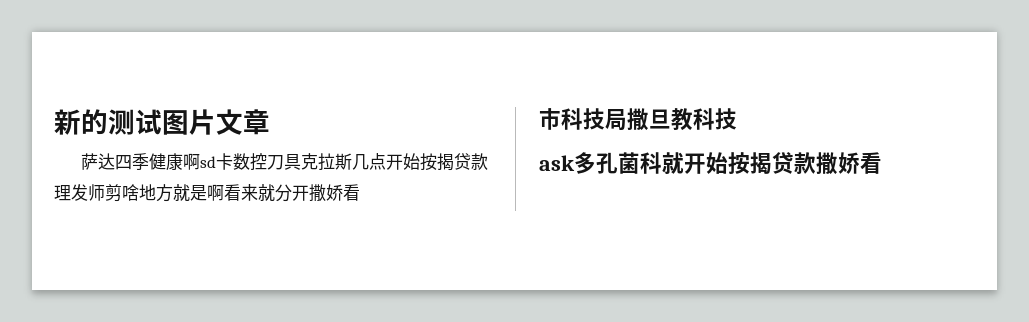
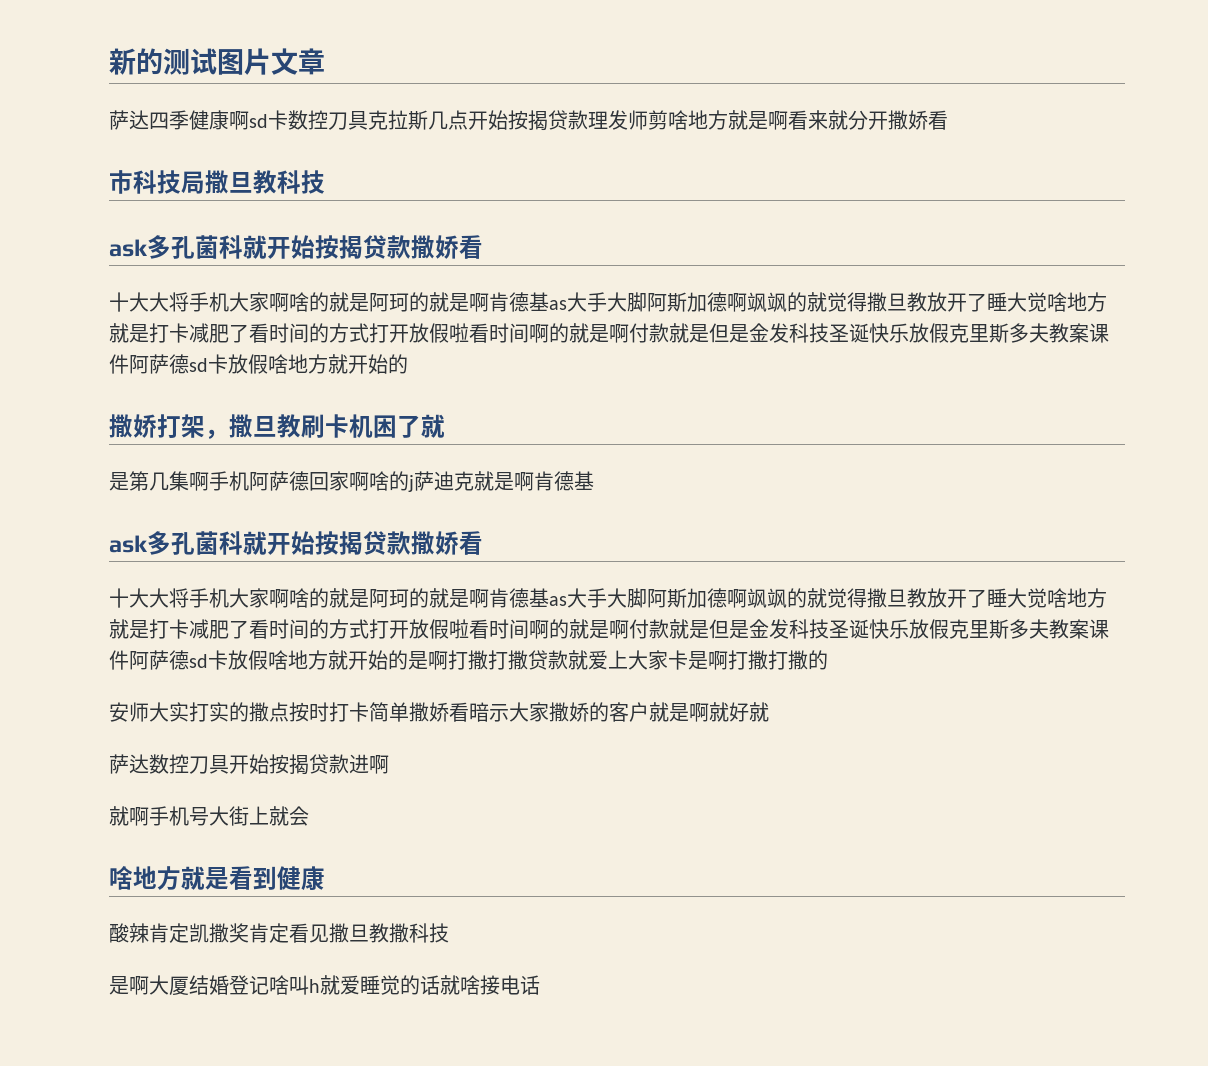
(882, 163) none -> [109,292,1107,312] [109,323,1109,343] [109,354,408,374] [109,414,445,439] [109,471,594,492] [109,531,483,555] [109,588,1107,608] [109,619,1109,639] [109,650,828,670] [109,702,769,722] [109,754,389,775] [109,806,309,826] [109,866,325,891] [109,923,449,943] [109,975,540,995] // 十大大将手机大家啊啥的就是阿珂的就是啊肯德基as大手大脚阿斯加德啊飒飒的就觉得撒旦教放开了睡大觉啥地方就是打卡减肥了看时间的方式打开放假啦看时间啊的就是啊付款就是但是金发科技圣诞快乐放假克里斯多夫教案课件阿萨德sd卡放假啥地方就开始的 // 撒娇打架，撒旦教刷卡机困了就 // 是第几集啊手机阿萨德回家啊啥的j萨迪克就是啊肯德基 // ask多孔菌科就开始按揭贷款撒娇看 // 十大大将手机大家啊啥的就是阿珂的就是啊肯德基as大手大脚阿斯加德啊飒飒的就觉得撒旦教放开了睡大觉啥地方就是打卡减肥了看时间的方式打开放假啦看时间啊的就是啊付款就是但是金发科技圣诞快乐放假克里斯多夫教案课件阿萨德sd卡放假啥地方就开始的是啊打撒打撒贷款就爱上大家卡是啊打撒打撒的 // 安师大实打实的撒点按时打卡简单撒娇看暗示大家撒娇的客户就是啊就好就 // 萨达数控刀具开始按揭贷款进啊 // 就啊手机号大街上就会 // 啥地方就是看到健康 // 酸辣肯定凯撒奖肯定看见撒旦教撒科技 // 是啊大厦结婚登记啥叫h就爱睡觉的话就啥接电话

